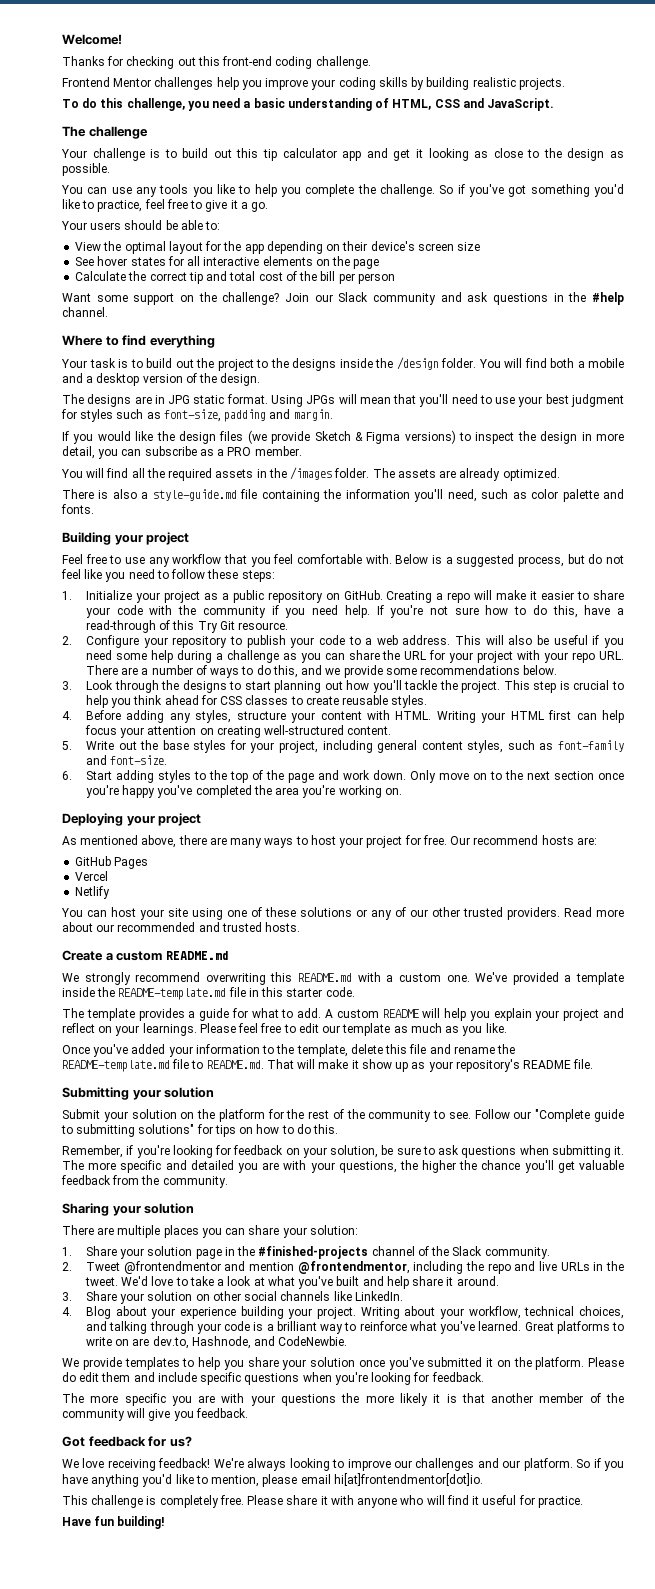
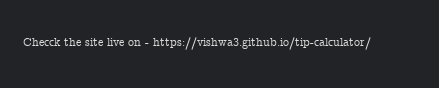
[62,34,122,45] [62,56,371,69] [62,77,565,90] [62,98,555,111] [62,126,148,139] [61,148,624,161] [62,163,110,176] [61,184,624,197] [62,199,269,212] [61,220,221,230] [75,241,481,254] [75,256,380,269] [75,271,395,284] [62,292,625,305] [62,307,108,317] [62,335,215,348] [61,357,624,371] [62,373,261,386] [62,394,624,407] [61,409,333,422] [62,430,625,444] [62,446,302,459] [61,467,560,481] [62,489,624,502] [61,504,94,514] [62,532,190,545] [62,554,624,567] [61,569,275,582] [62,590,624,603] [85,605,624,618] [85,620,289,633] [62,635,624,648] [85,650,624,663] [85,665,558,678] [62,680,625,693] [85,695,428,708] [62,710,624,723] [84,725,392,738] [62,740,624,753] [85,755,168,765] [62,770,624,783] [85,785,402,798] [62,813,202,826] [62,835,597,848] [75,856,149,869] [75,871,109,881] [75,886,111,899] [61,907,624,920] [62,922,301,932] [62,950,229,961] [62,972,625,985] [62,987,355,1000] [62,1008,624,1021] [62,1023,507,1036] [62,1044,516,1057] [62,1059,594,1072] [62,1087,215,1100] [62,1109,624,1122] [61,1124,339,1137] [62,1145,624,1158] [62,1160,624,1173] [61,1175,228,1188] [62,1203,195,1216] [62,1225,358,1238] [62,1246,550,1259] [62,1261,625,1274] [84,1276,499,1289] [62,1291,403,1304] [62,1306,625,1319] [85,1321,624,1334] [85,1336,348,1349] [62,1357,624,1370] [62,1372,484,1385] [62,1393,624,1406] [62,1408,248,1421] [62,1436,192,1447] [62,1458,624,1471] [62,1473,483,1487] [62,1495,583,1508] [62,1516,165,1529] Welcome! // Thanks for checking out this front-end coding challenge. // Frontend Mentor challenges help you improve your coding skills by building realistic projects. // To do this challenge, you need a basic understanding of HTML, CSS and JavaScript. // The challenge // Your challenge is to build out this tip calculator app and get it looking as close to the design as possible. // You can use any tools you like to help you complete the challenge. So if you've got something you'd like to practice, feel free to give it a go. // Your users should be able to: // View the optimal layout for the app depending on their device's screen size // See hover states for all interactive elements on the page // Calculate the correct tip and total cost of the bill per person // Want some support on the challenge? Join our Slack community and ask questions in the #help channel. // Where to find everything // Your task is to build out the project to the designs inside the /design folder. You will find both a mobile and a desktop version of the design. // The designs are in JPG static format. Using JPGs will mean that you'll need to use your best judgment for styles such as font-size, padding and margin. // If you would like the design files (we provide Sketch & Figma versions) to inspect the design in more detail, you can subscribe as a PRO member. // You will find all the required assets in the /images folder. The assets are already optimized. // There is also a style-guide.md file containing the information you'll need, such as color palette and fonts. // Building your project // Feel free to use any workflow that you feel comfortable with. Below is a suggested process, but do not feel like you need to follow these steps: // 1. Initialize your project as a public repository on GitHub. Creating a repo will make it easier to share your code with the community if you need help. If you're not sure how to do this, have a read-through of this Try Git resource. // 2. Configure your repository to publish your code to a web address. This will also be useful if you need some help during a challenge as you can share the URL for your project with your repo URL. There are a number of ways to do this, and we provide some recommendations below. // 3. Look through the designs to start planning out how you'll tackle the project. This step is crucial to help you think ahead for CSS classes to create reusable styles. // 4. Before adding any styles, structure your content with HTML. Writing your HTML first can help focus your attention on creating well-structured content. // 5. Write out the base styles for your project, including general content styles, such as font-family and font-size. // 6. Start adding styles to the top of the page and work down. Only move on to the next section once you're happy you've completed the area you're working on. // Deploying your project // As mentioned above, there are many ways to host your project for free. Our recommend hosts are: // GitHub Pages // Vercel // Netlify // You can host your site using one of these solutions or any of our other trusted providers. Read more about our recommended and trusted hosts. // Create a custom README.md // We strongly recommend overwriting this README.md with a custom one. We've provided a template inside the README-template.md file in this starter code. // The template provides a guide for what to add. A custom README will help you explain your project and reflect on your learnings. Please feel free to edit our template as much as you like. // Once you've added your information to the template, delete this file and rename the README-template.md file to README.md. That will make it show up as your repository's README file. // Submitting your solution // Submit your solution on the platform for the rest of the community to see. Follow our "Complete guide to submitting solutions" for tips on how to do this. // Remember, if you're looking for feedback on your solution, be sure to ask questions when submitting it. The more specific and detailed you are with your questions, the higher the chance you'll get valuable feedback from the community. // Sharing your solution // There are multiple places you can share your solution: // 1. Share your solution page in the #finished-projects channel of the Slack community. // 2. Tweet @frontendmentor and mention @frontendmentor, including the repo and live URLs in the tweet. We'd love to take a look at what you've built and help share it around. // 3. Share your solution on other social channels like LinkedIn. // 4. Blog about your experience building your project. Writing about your workflow, technical choices, and talking through your code is a brilliant way to reinforce what you've learned. Great platforms to write on are dev.to, Hashnode, and CodeNewbie. // We provide templates to help you share your solution once you've submitted it on the platform. Please do edit them and include specific questions when you're looking for feedback. // The more specific you are with your questions the more likely it is that another member of the community will give you feedback. // Got feedback for us? // We love receiving feedback! We're always looking to improve our challenges and our platform. So if you have anything you'd like to mention, please email hi[at]frontendmentor[dot]io. // This challenge is completely free. Please share it with anyone who will find it useful for practice. // Have fun building! -> [23,37,371,50] Checck the site live on - https://vishwa3.github.io/tip-calculator/

